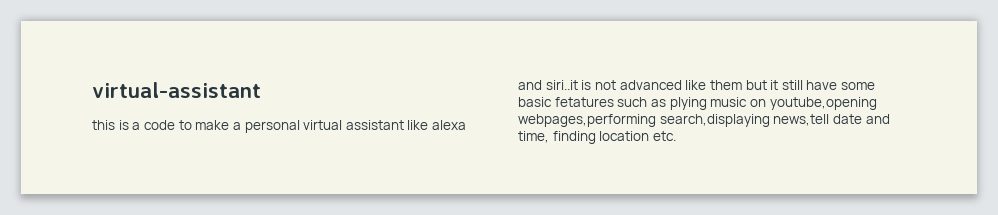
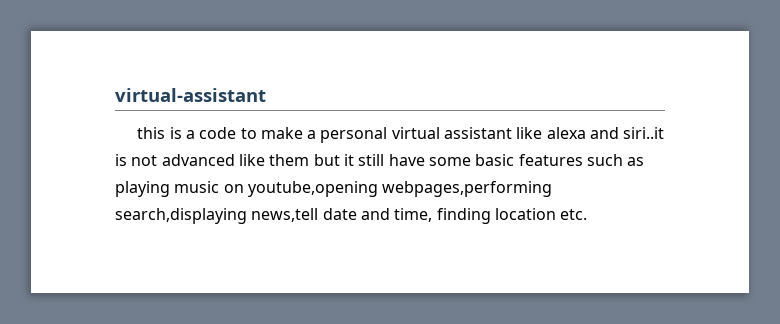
[554,97,614,107] fetatures -> [518,154,583,166] features
[669,97,707,110] plying -> [115,181,170,197] playing

